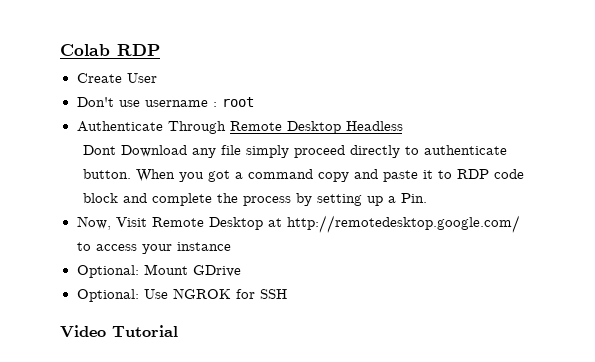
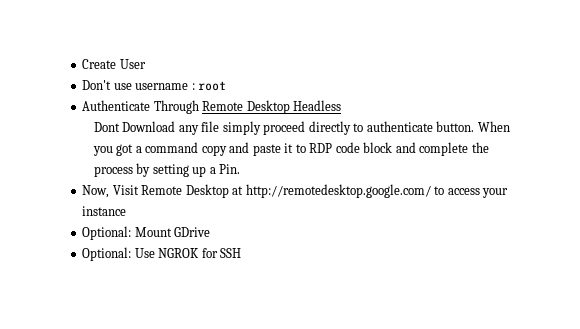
[60,44,160,56] Colab RDP // -> (82, 64) none
[60,325,178,338] // Video Tutorial -> (242, 253) none

